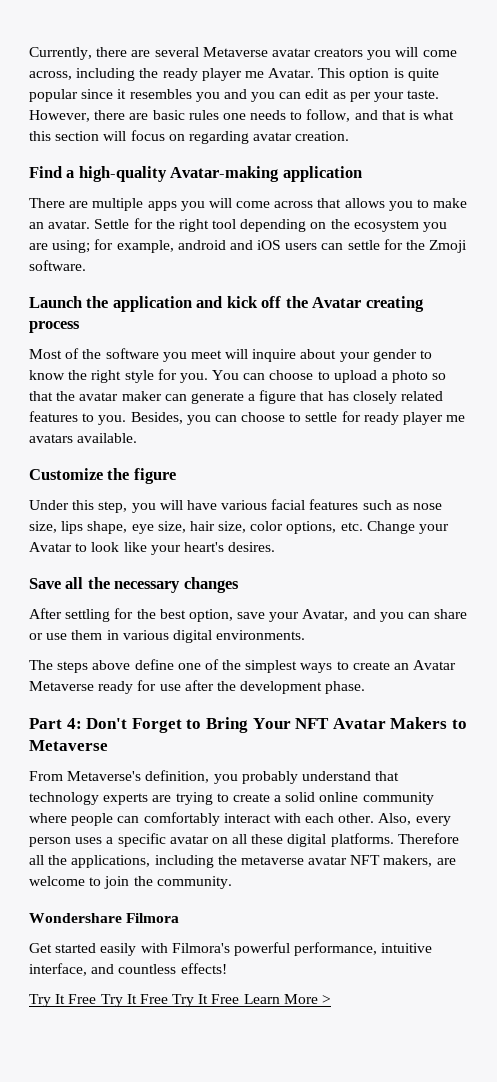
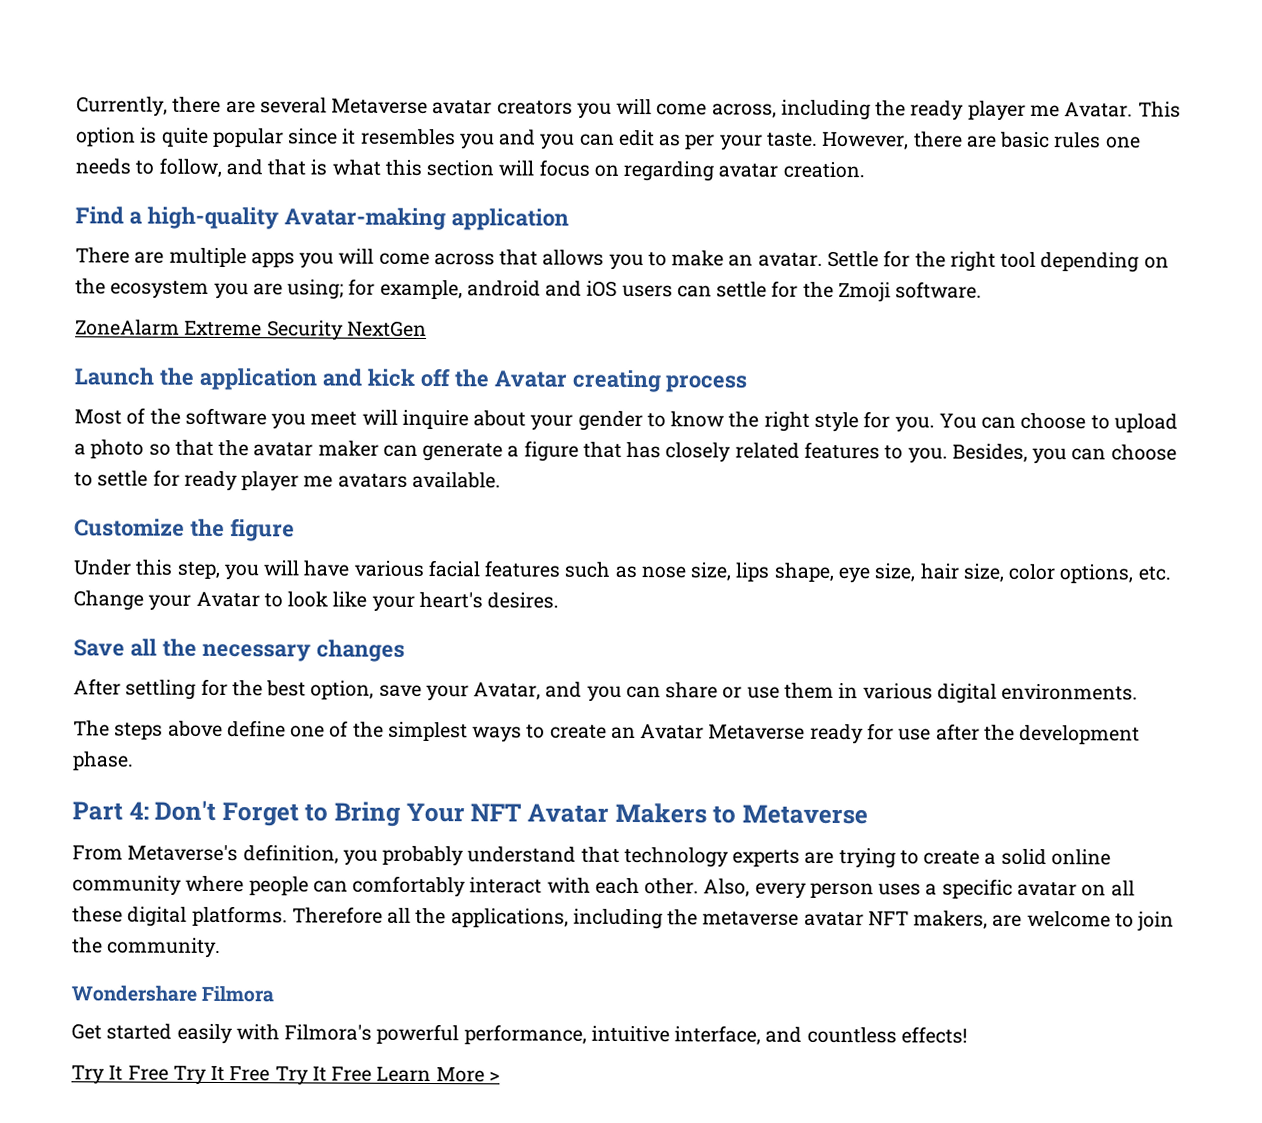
(86, 265) none -> [75,319,427,341] // ZoneAlarm Extreme Security NextGen

